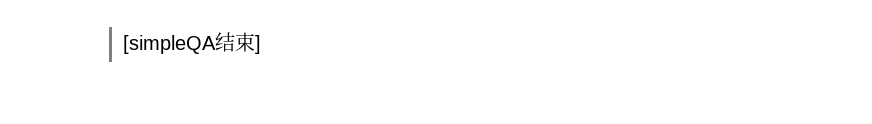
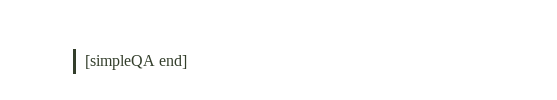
[214,32,261,54] 结束] -> [158,55,187,69] end]

